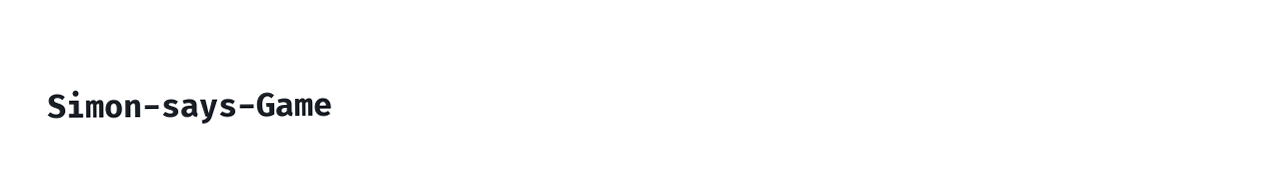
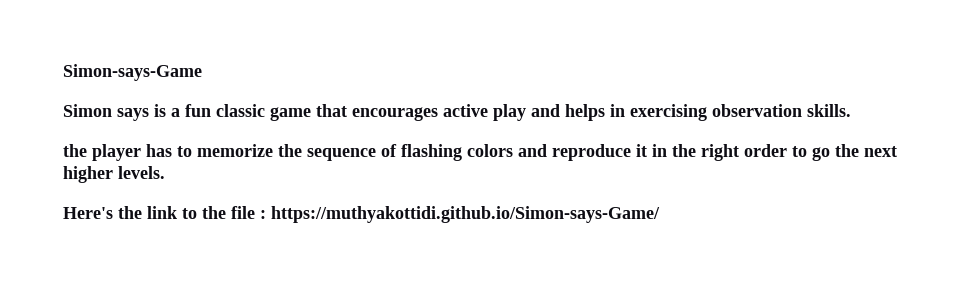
(333, 106) none -> [63,104,851,121] [63,144,897,161] [63,166,165,183] [63,206,660,223] // Simon says is a fun classic game that encourages active play and helps in exercising observation skills. // the player has to memorize the sequence of flashing colors and reproduce it in the right order to go the next higher levels. // Here's the link to the file : https://muthyakottidi.github.io/Simon-says-Game/

